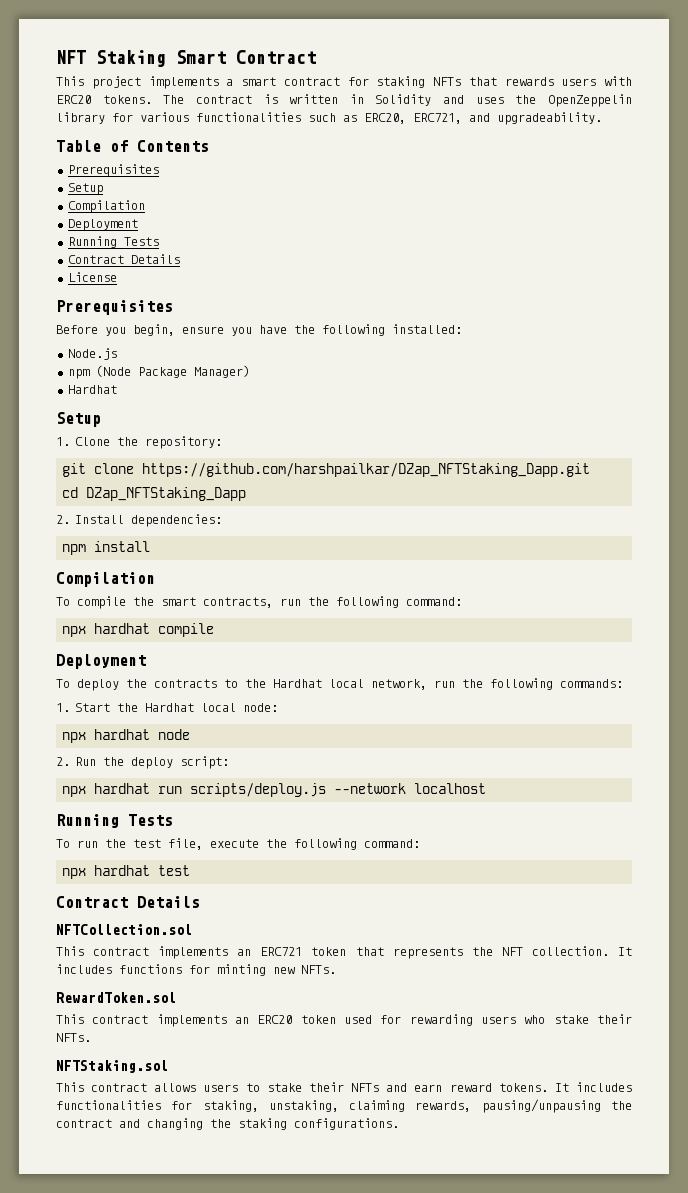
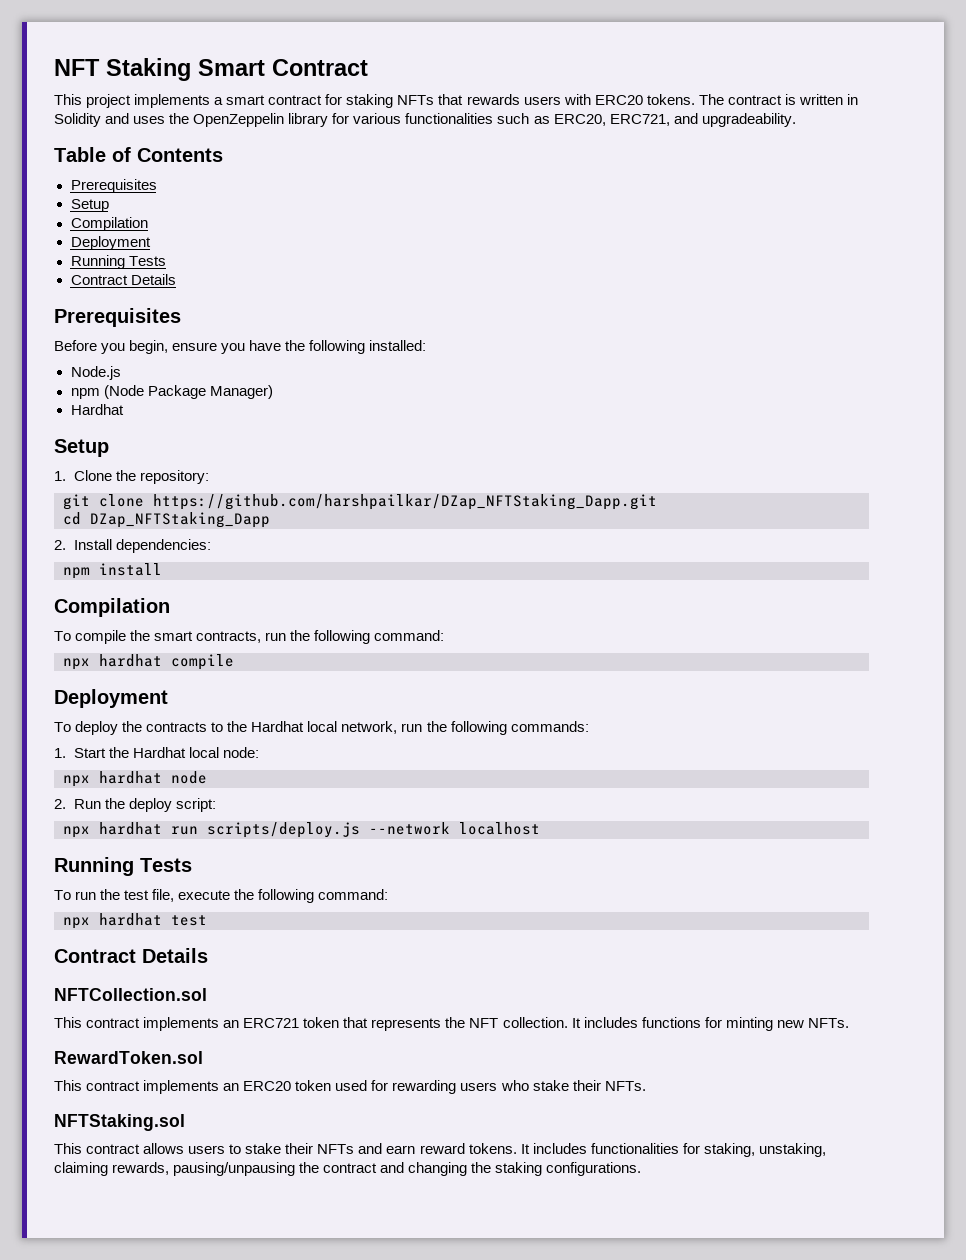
[67,272,117,282] // License -> (176, 279) none

